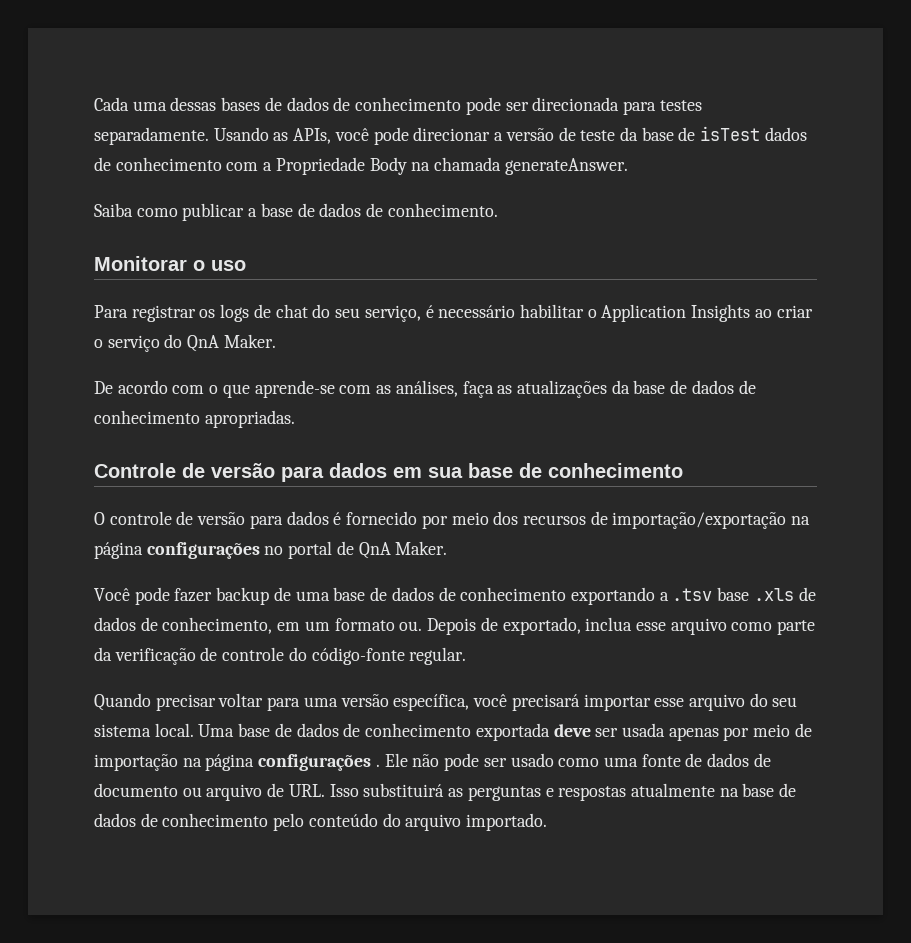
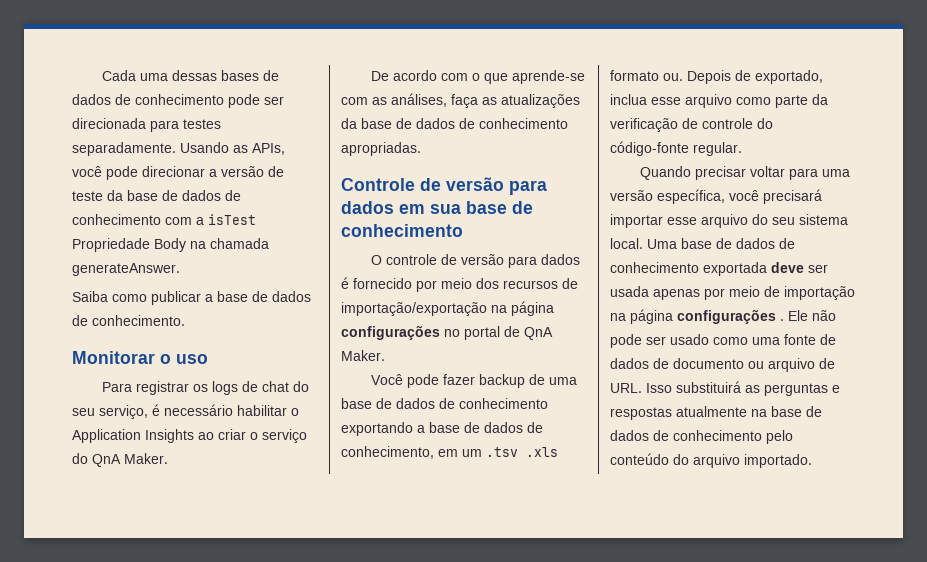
[700,126,761,141] isTest -> (178, 195) none
(273, 166) none -> [208,214,256,225] isTest
[672,587,794,601] .tsv base .xls -> [429,422,460,433] base
(330, 626) none -> [486,447,558,457] .tsv .xls

